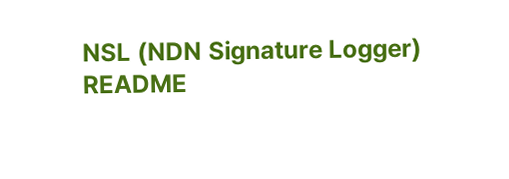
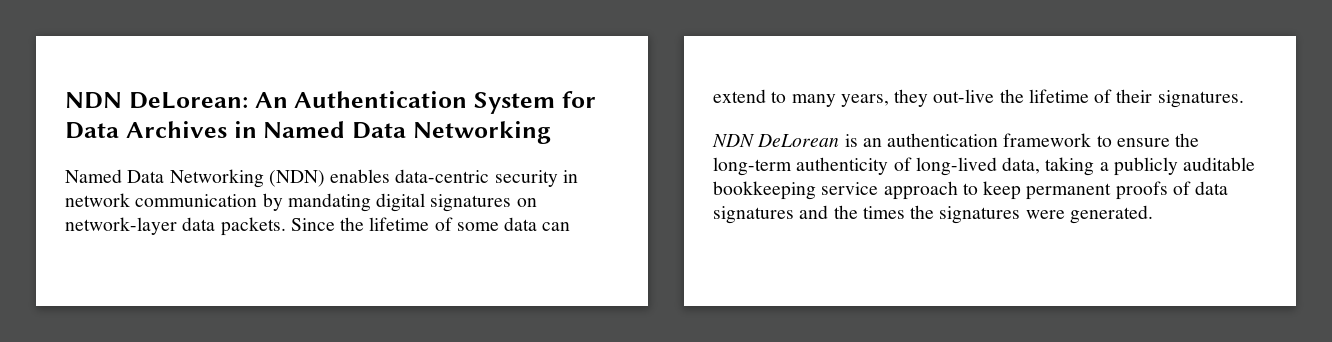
[82,37,423,66] [82,73,188,94] NSL (NDN Signature Logger) README -> [65,91,596,114] [65,121,551,144] [65,169,578,188] [65,193,537,212] [65,217,571,236] [713,89,1244,108] [712,133,1200,147] [713,157,1256,176] [713,181,1229,200] [713,205,1153,224] NDN DeLorean: An Authentication System for Data Archives in Named Data Networking // Named Data Networking (NDN) enables data-centric security in network communication by mandating digital signatures on network-layer data packets. Since the lifetime of some data can extend to many years, they out-live the lifetime of their signatures. // NDN DeLorean is an authentication framework to ensure the long-term authenticity of long-lived data, taking a publicly auditable bookkeeping service approach to keep permanent proofs of data signatures and the times the signatures were generated.

